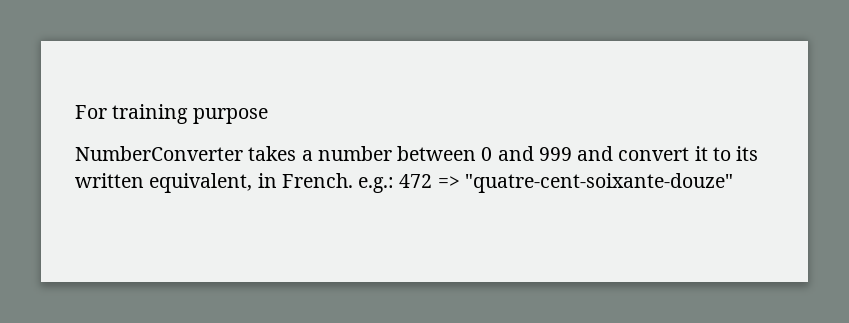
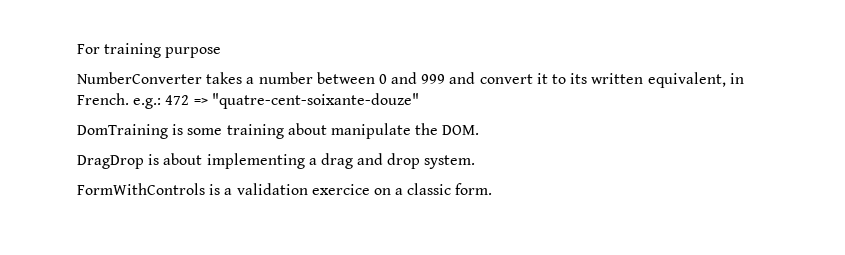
(733, 183) none -> [77,123,480,139] [77,153,476,169] [77,183,493,195] // DomTraining is some training about manipulate the DOM. // DragDrop is about implementing a drag and drop system. // FormWithControls is a validation exercice on a classic form.

